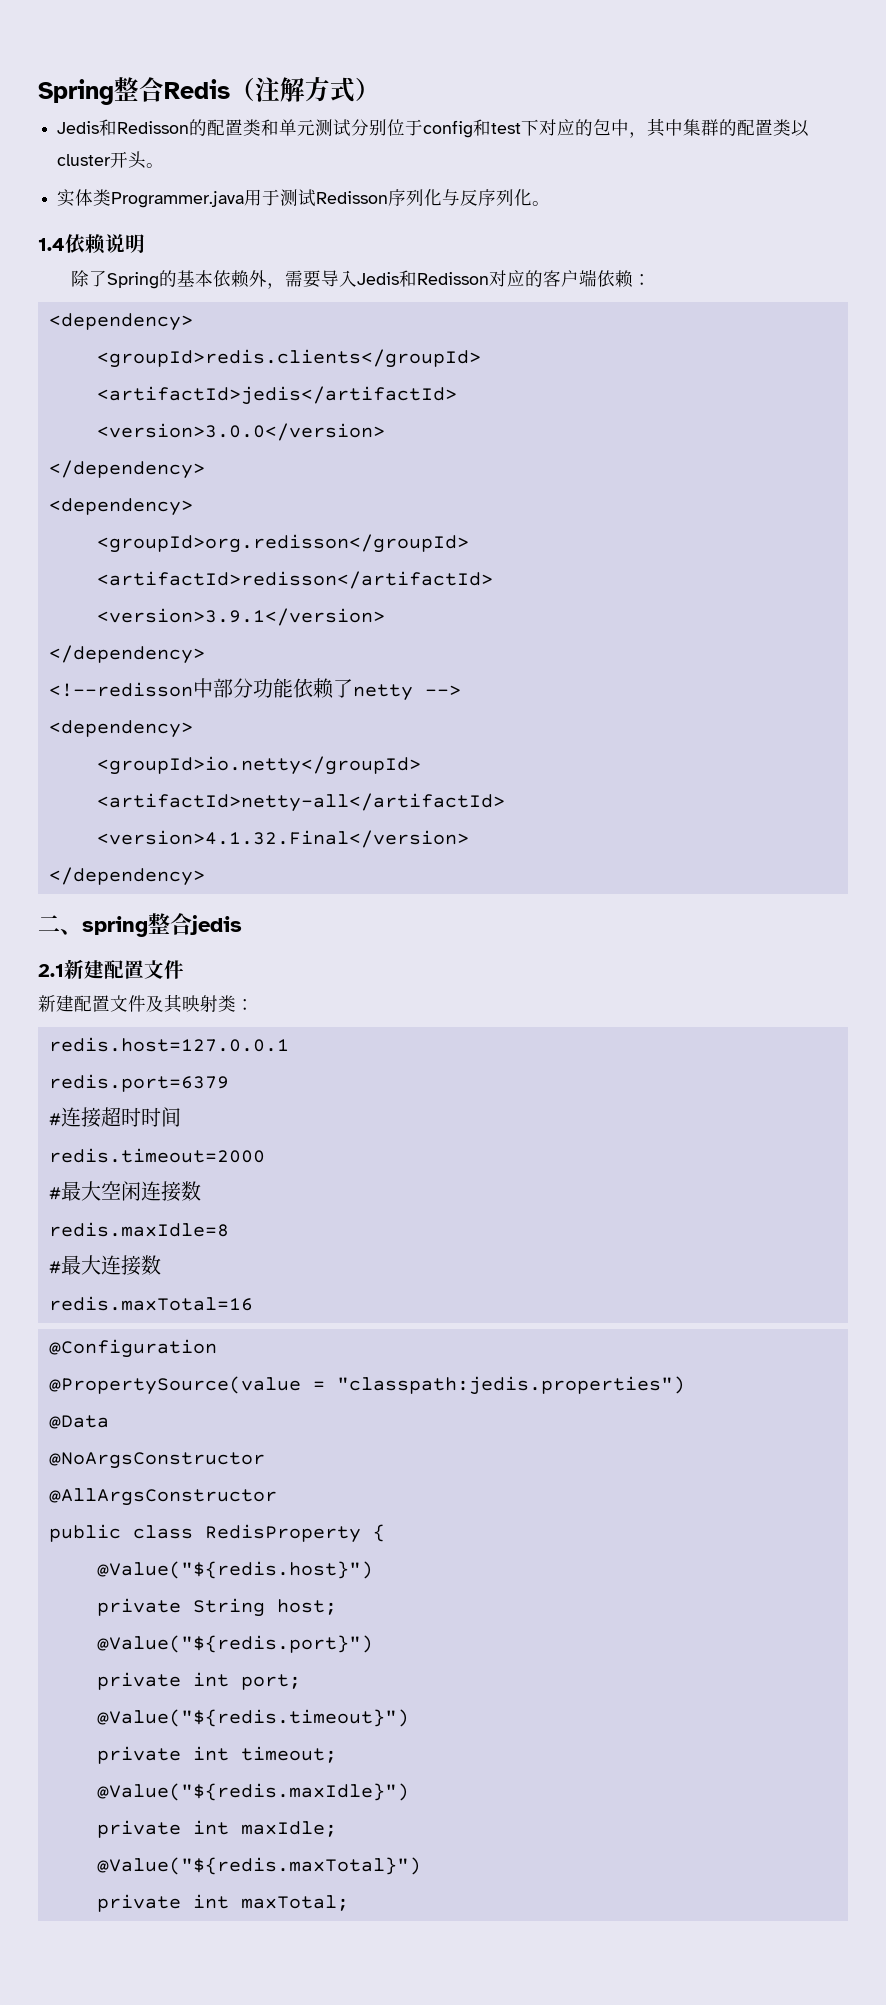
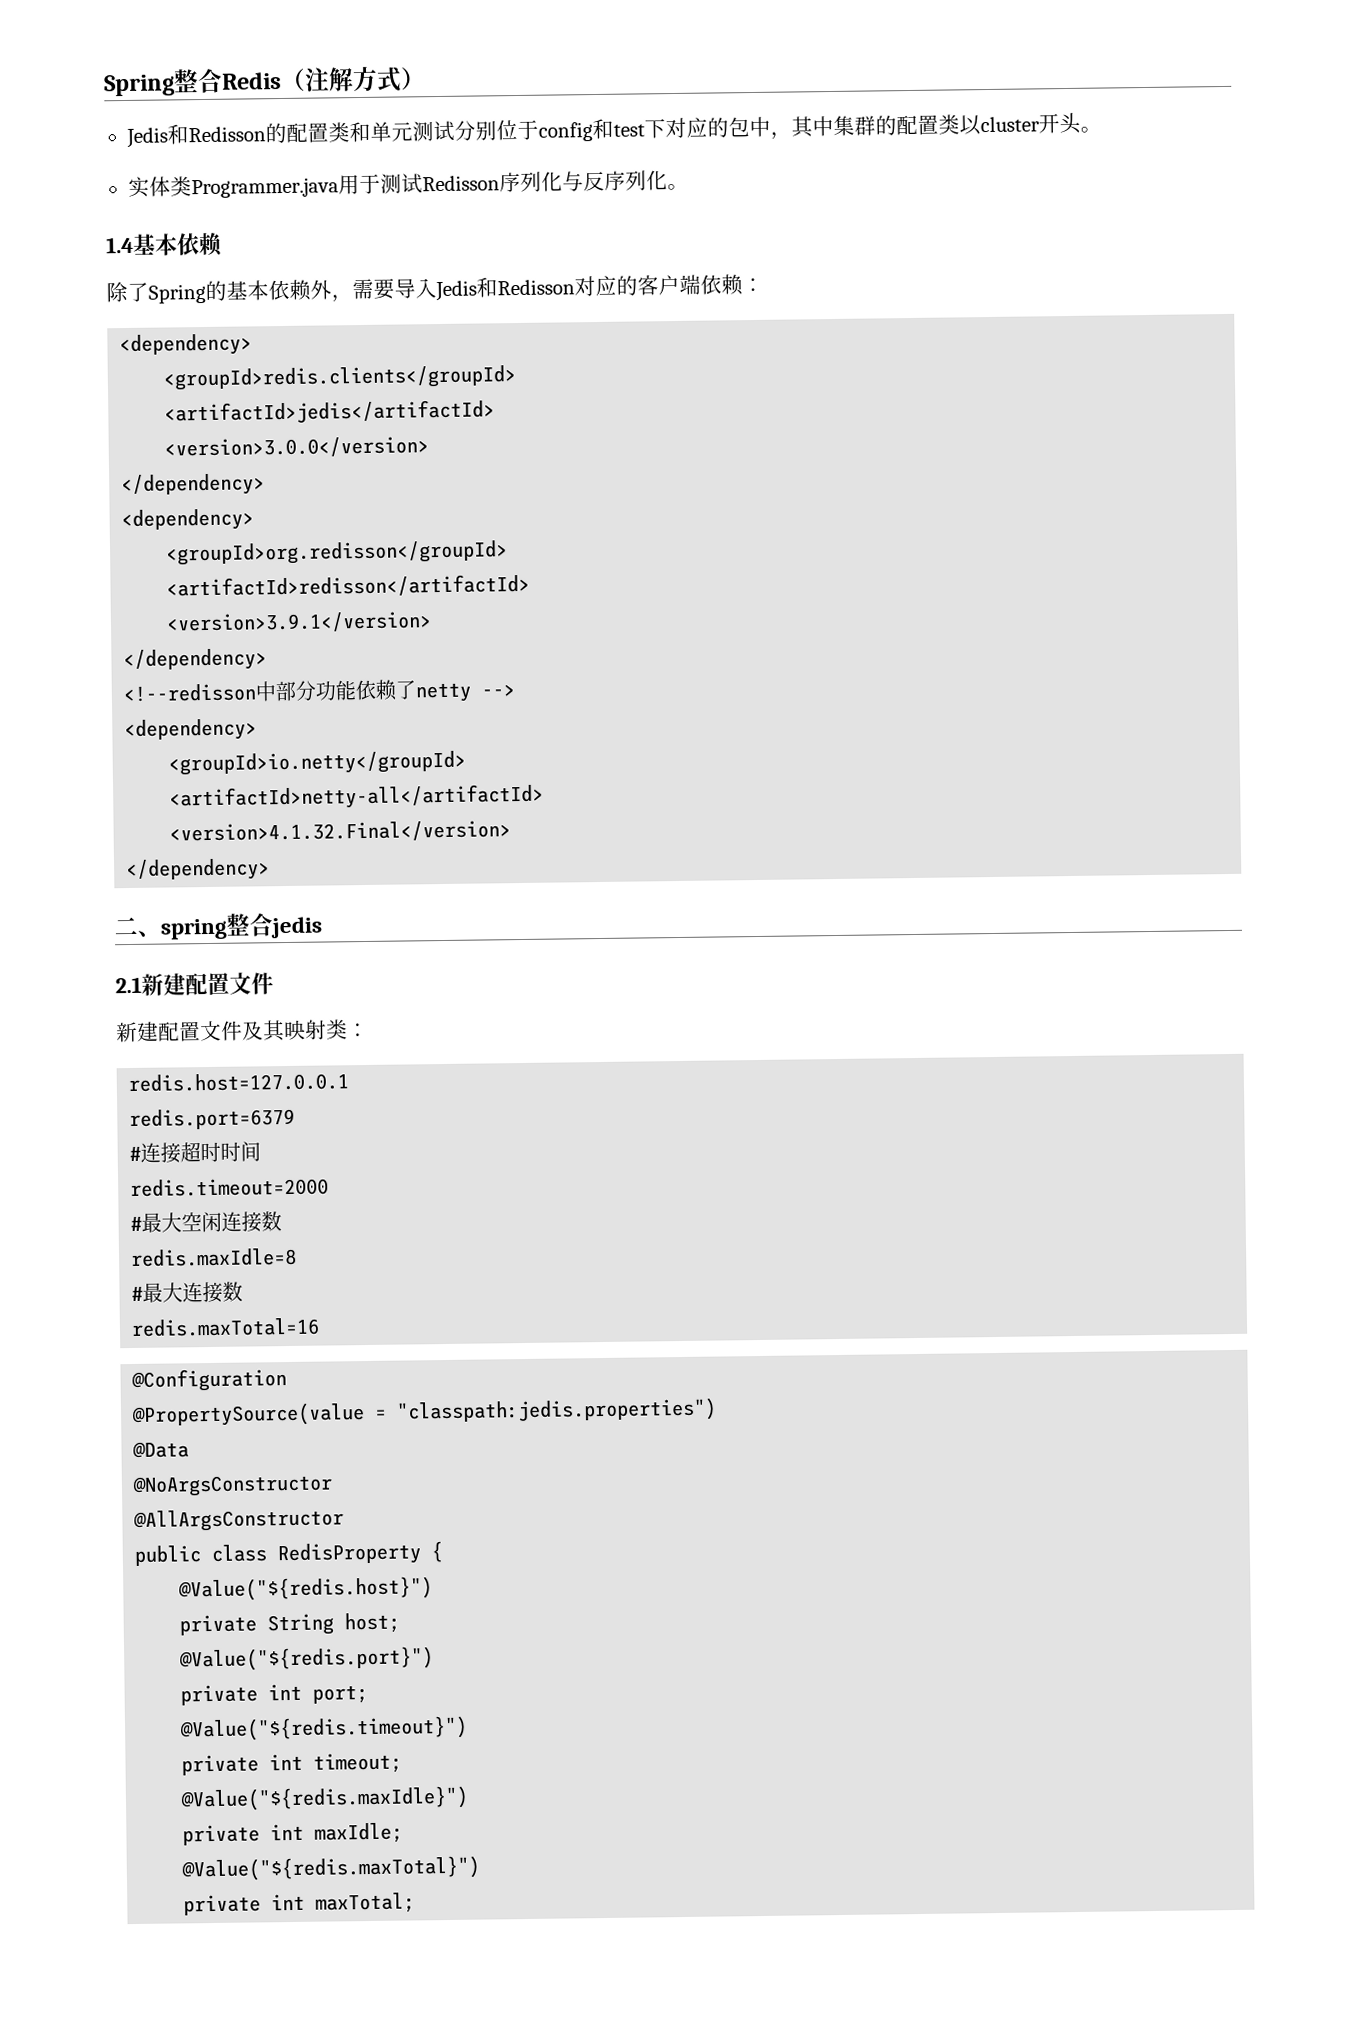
[65,234,145,254] 依赖说明 -> [133,232,223,257] 基本依赖

